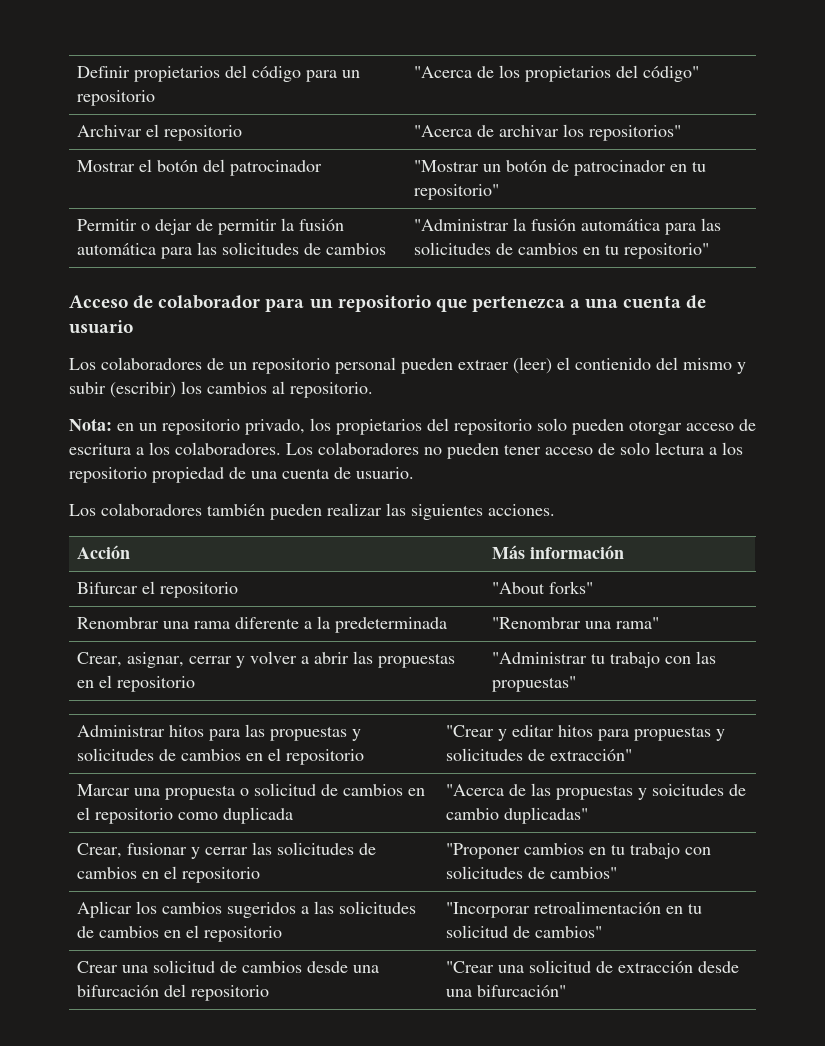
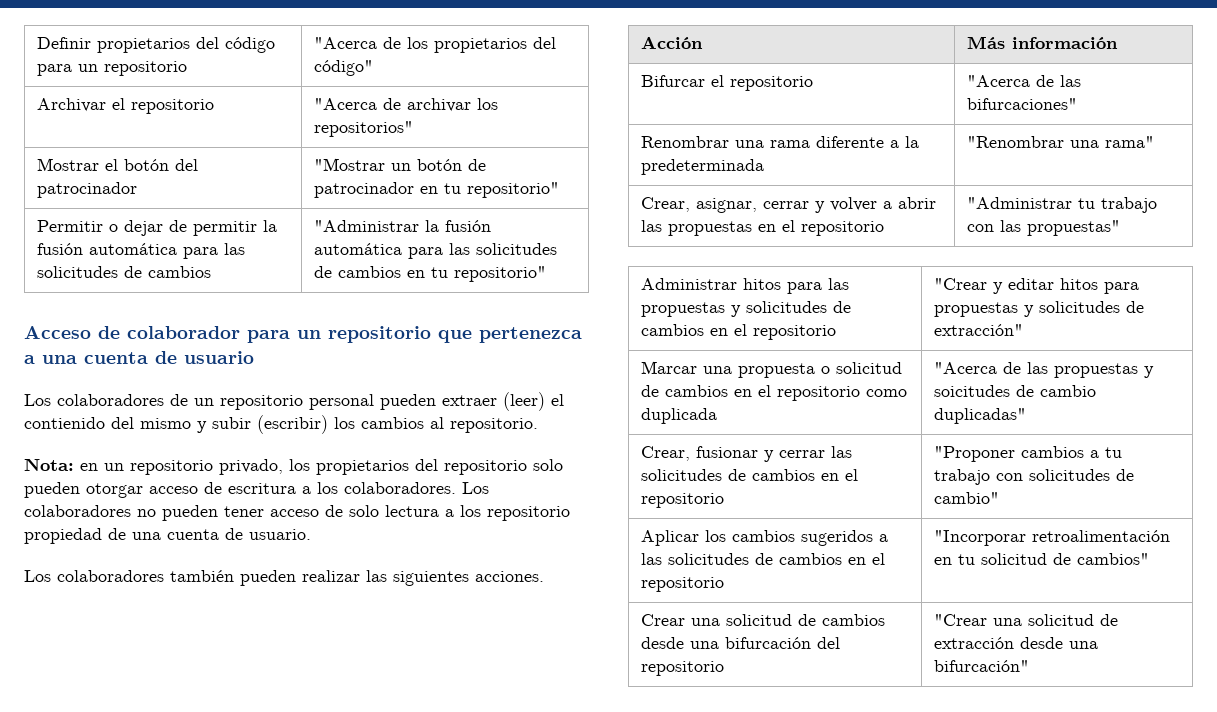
[492,581,594,594] "About forks" -> [966,75,1081,87] [966,98,1077,110] "Acerca de las bifurcaciones"
[589,847,607,855] en -> [1089,450,1099,458] a
[550,867,618,879] cambios" -> [933,492,999,504] cambio"

